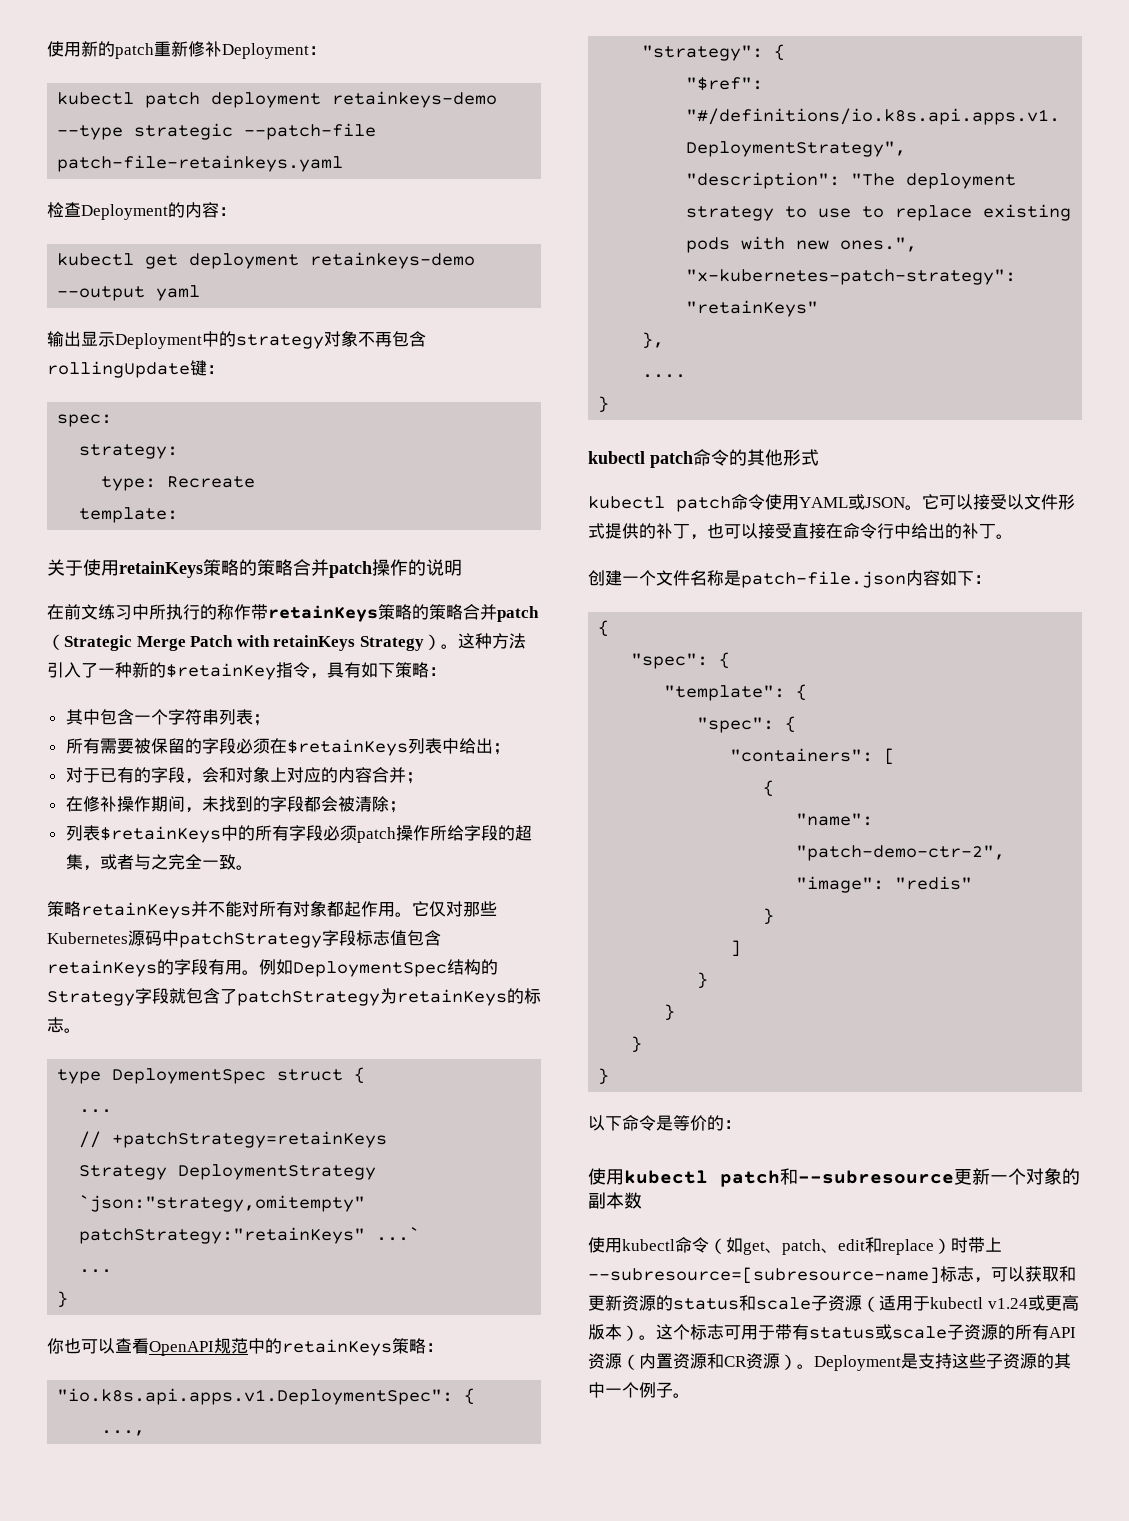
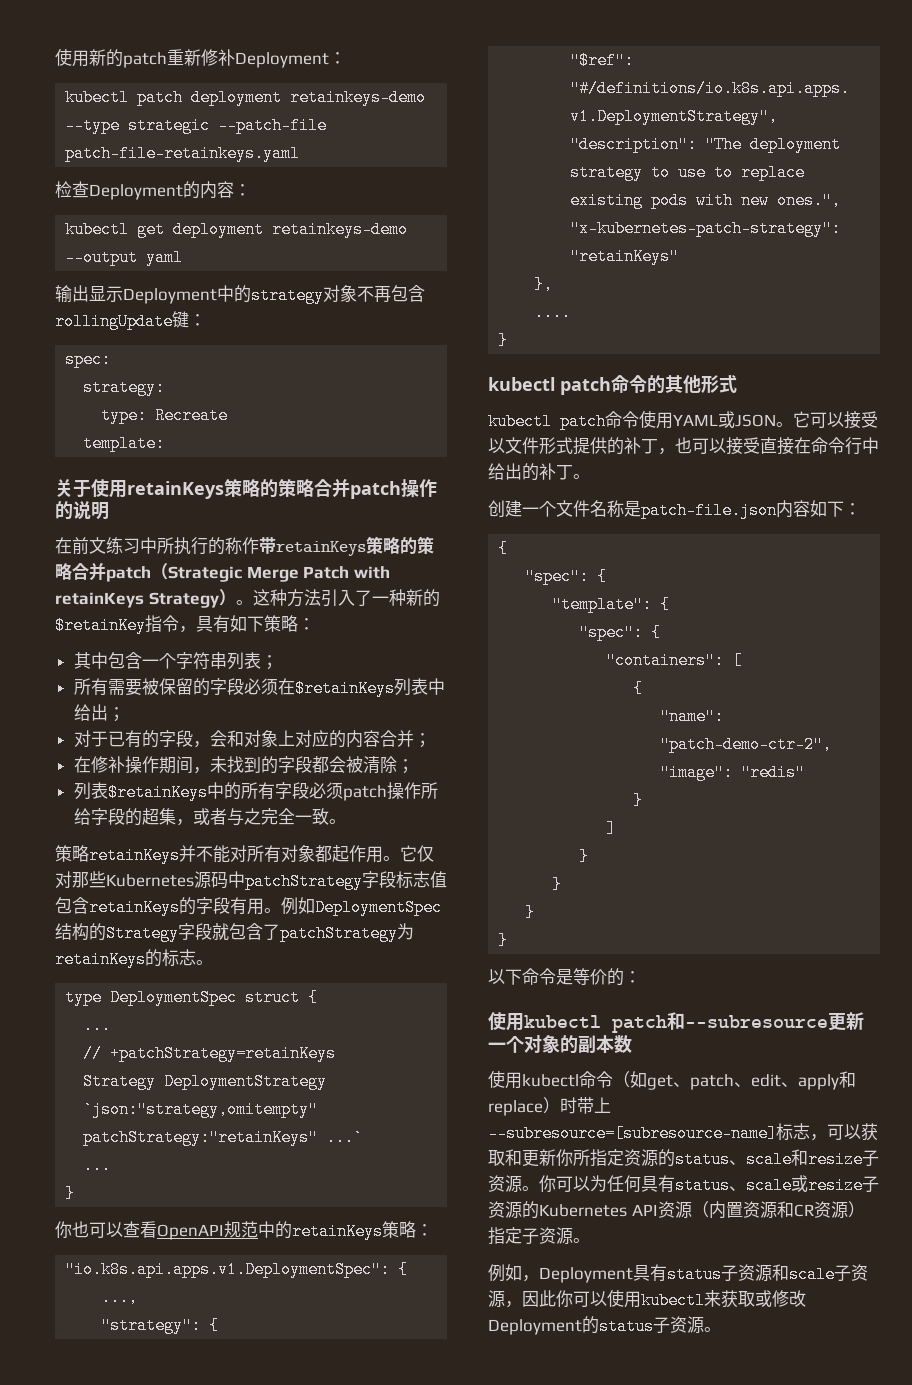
(865, 1245) none -> [781,1074,839,1090] 、apply
(622, 1303) none -> [556,1149,624,1167] 你所指定
[739,1295,1079,1312] [588,1324,1049,1341] 和scale子资源（适用于kubectl v1.24或更高版本）。这个标志可用于带有status或scale子资源的所有 -> [729,1149,879,1168] [488,1175,879,1194] [488,1201,627,1219] 、scale和resize子资源。你可以为任何具有status、scale或resize子资源的Kubernetes
[797,1353,1071,1371] [588,1382,673,1398] 。Deployment是支持这些子资源的其中一个例子 -> [488,1227,590,1245] [488,1264,868,1283] [488,1289,806,1309] [488,1316,704,1335] 指定子资源。 // 例如，Deployment具有status子资源和scale子资源，因此你可以使用kubectl来获取或修改Deployment的status子资源

